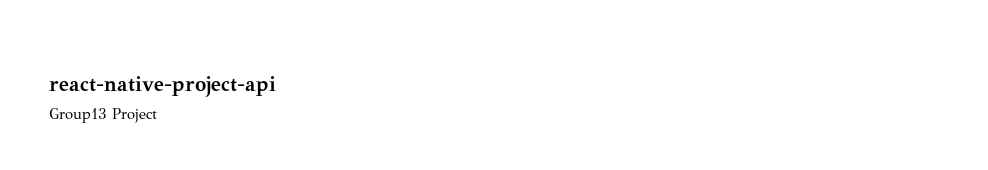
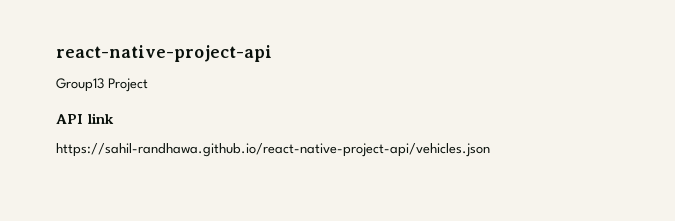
(157, 115) none -> [56,113,115,124] [56,143,490,157] // API link // https://sahil-randhawa.github.io/react-native-project-api/vehicles.json

